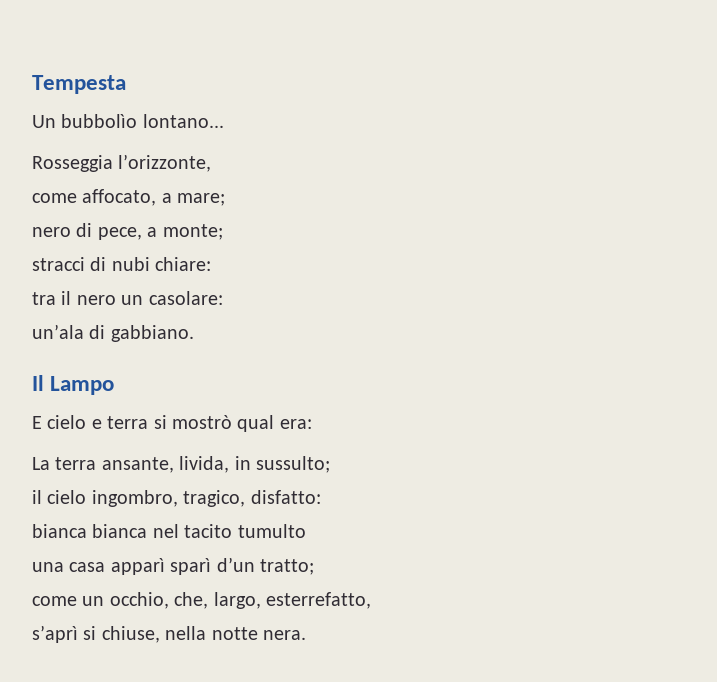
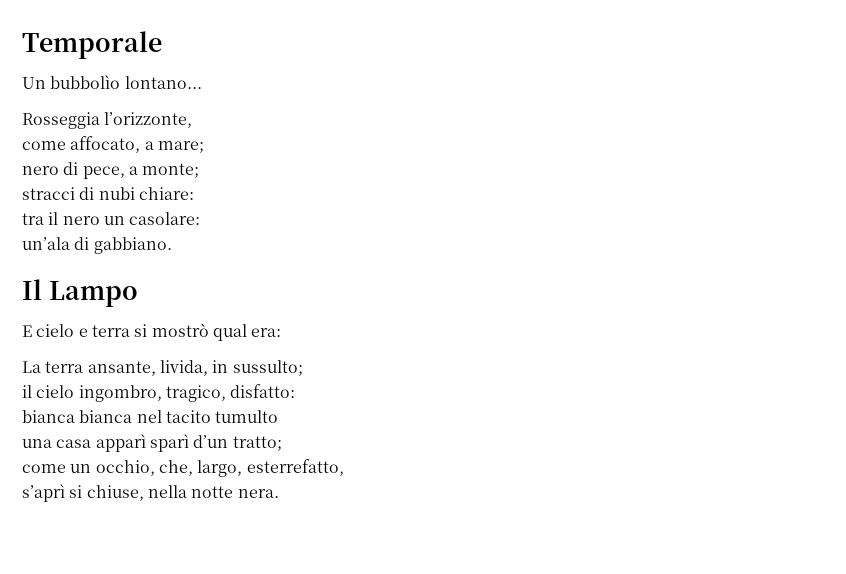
[32,75,126,94] Tempesta -> [22,31,162,59] Temporale

